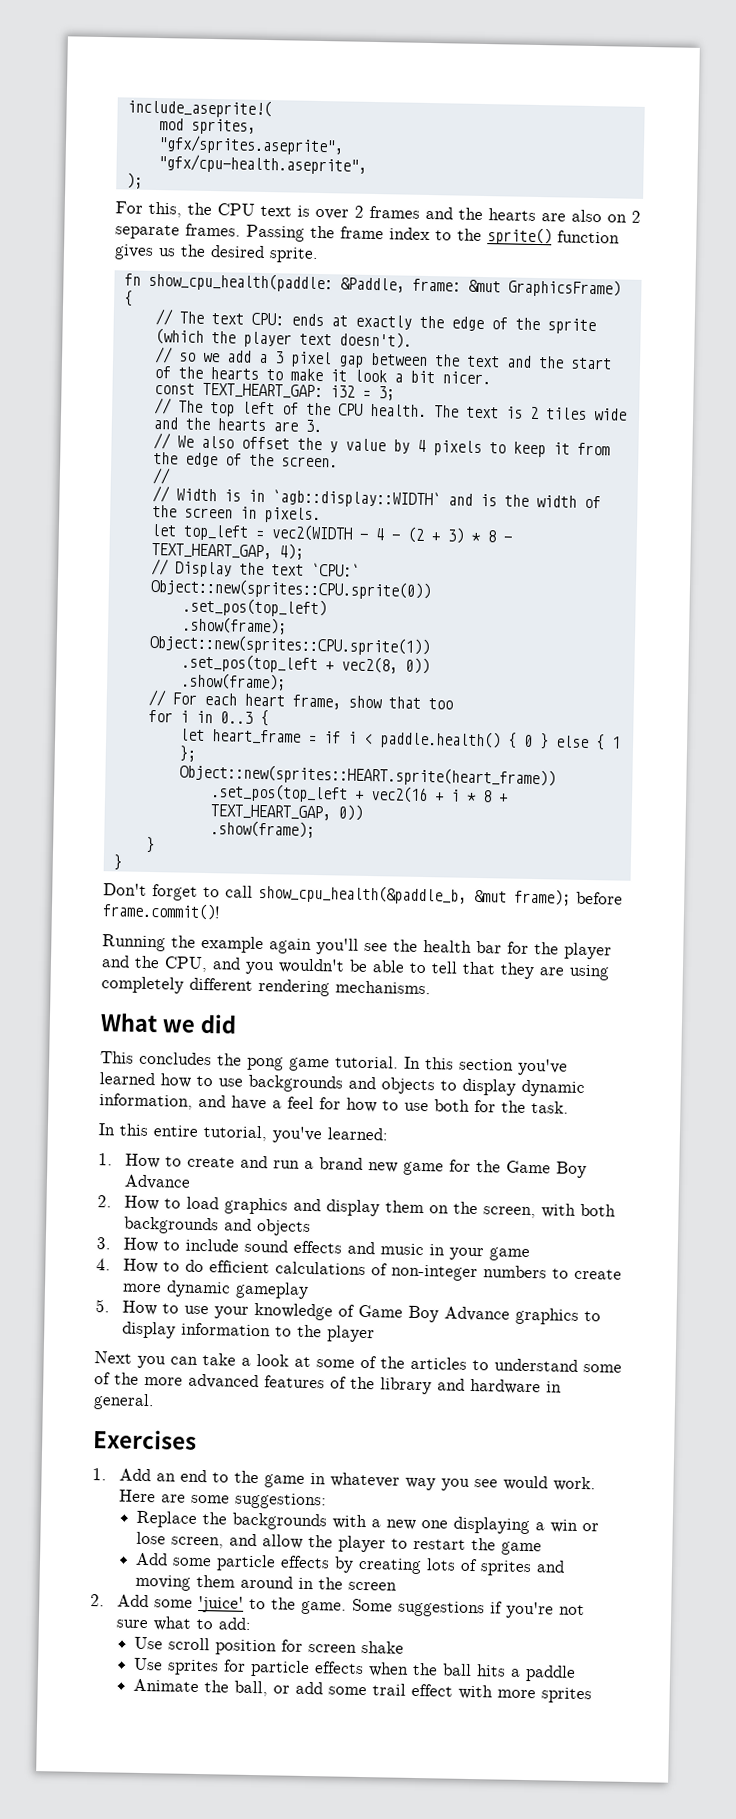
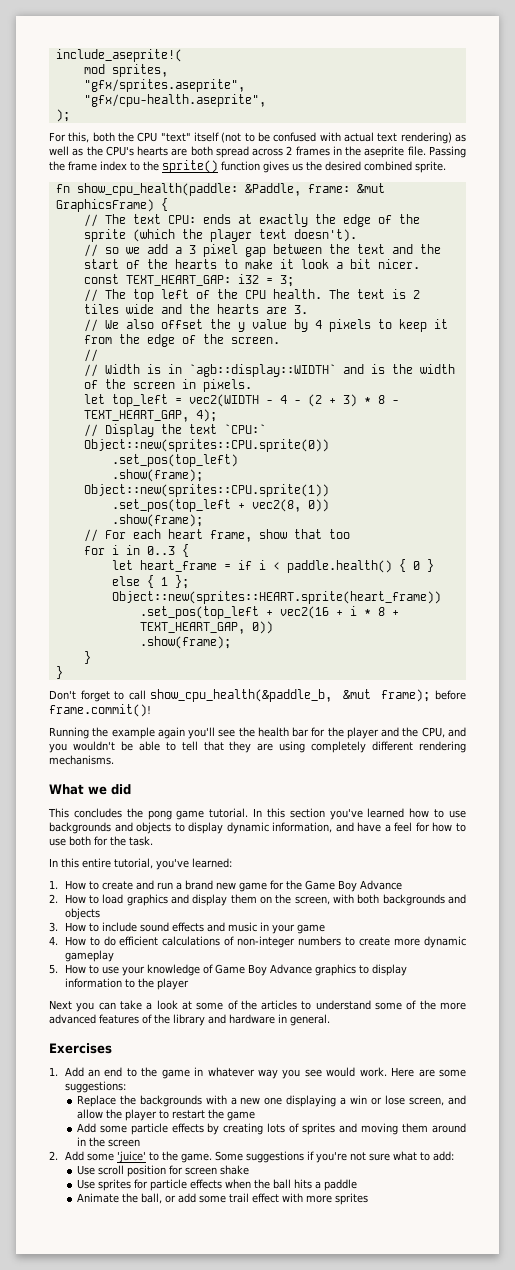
[187,202,641,223] [115,223,241,240] the CPU text is over 2 frames and the hearts are also on 2 separate frames. -> [92,132,466,144] [49,146,426,158] both the CPU "text" itself (not to be confused with actual text rendering) as well as the CPU's hearts are both spread across 2 frames in the aseprite file.
(265, 251) none -> [364,161,412,171] combined

